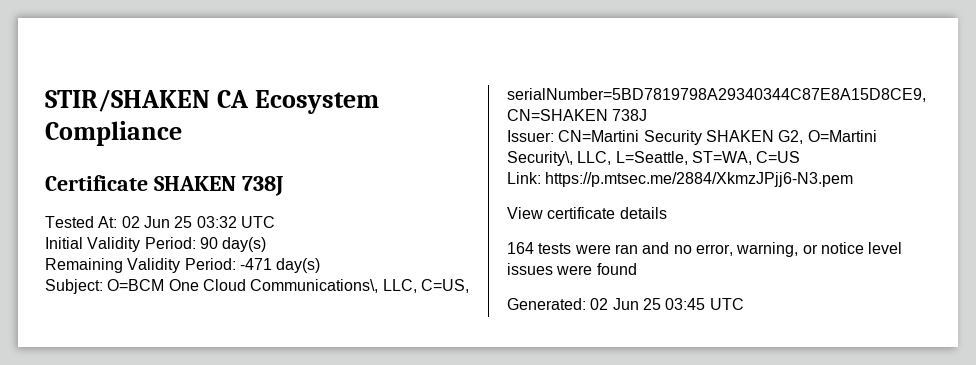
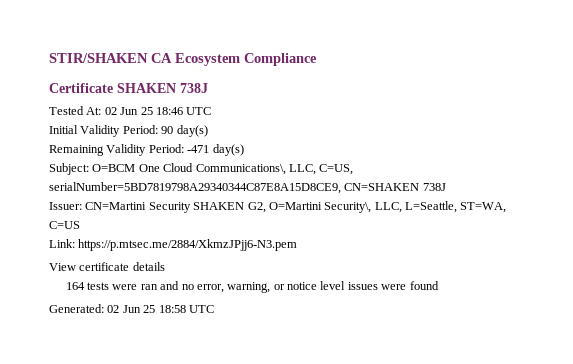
[196,216,237,228] 03:32 -> [155,107,183,115] 18:46
[665,298,706,310] 03:45 -> [158,305,186,313] 18:58

